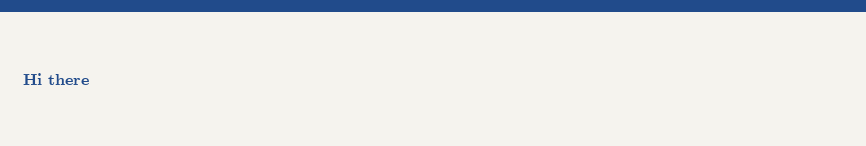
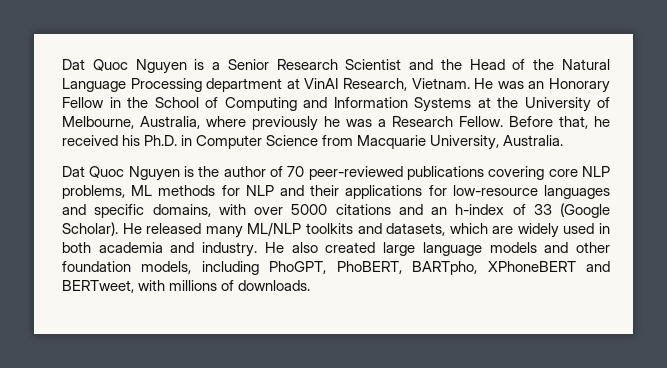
[23,73,89,85] Hi there -> [62,59,610,74] [62,78,611,93] [62,97,610,112] [62,116,610,131] [62,135,564,150] [62,166,611,181] [62,185,610,199] [62,203,610,218] [62,222,610,238] [62,242,611,257] [62,261,611,275] [62,280,311,293] Dat Quoc Nguyen is a Senior Research Scientist and the Head of the Natural Language Processing department at VinAI Research, Vietnam. He was an Honorary Fellow in the School of Computing and Information Systems at the University of Melbourne, Australia, where previously he was a Research Fellow. Before that, he received his Ph.D. in Computer Science from Macquarie University, Australia. // Dat Quoc Nguyen is the author of 70 peer-reviewed publications covering core NLP problems, ML methods for NLP and their applications for low-resource languages and specific domains, with over 5000 citations and an h-index of 33 (Google Scholar). He released many ML/NLP toolkits and datasets, which are widely used in both academia and industry. He also created large language models and other foundation models, including PhoGPT, PhoBERT, BARTpho, XPhoneBERT and BERTweet, with millions of downloads.

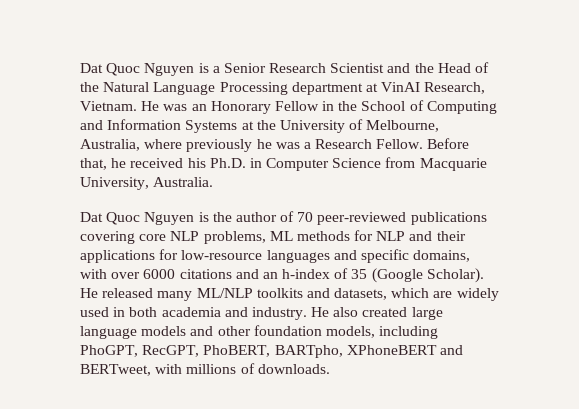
[291,204,328,215] 5000 -> [143,269,176,279] 6000
[533,204,552,215] 33 -> [351,269,368,279] 35
(327, 267) none -> [142,345,200,357] RecGPT,

